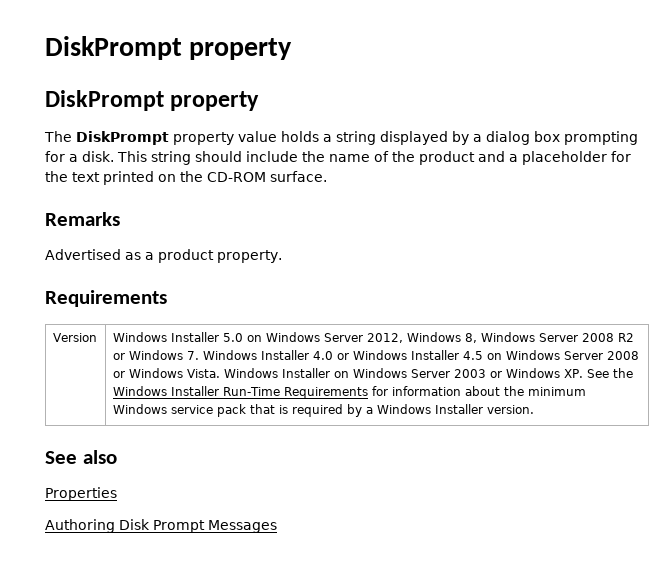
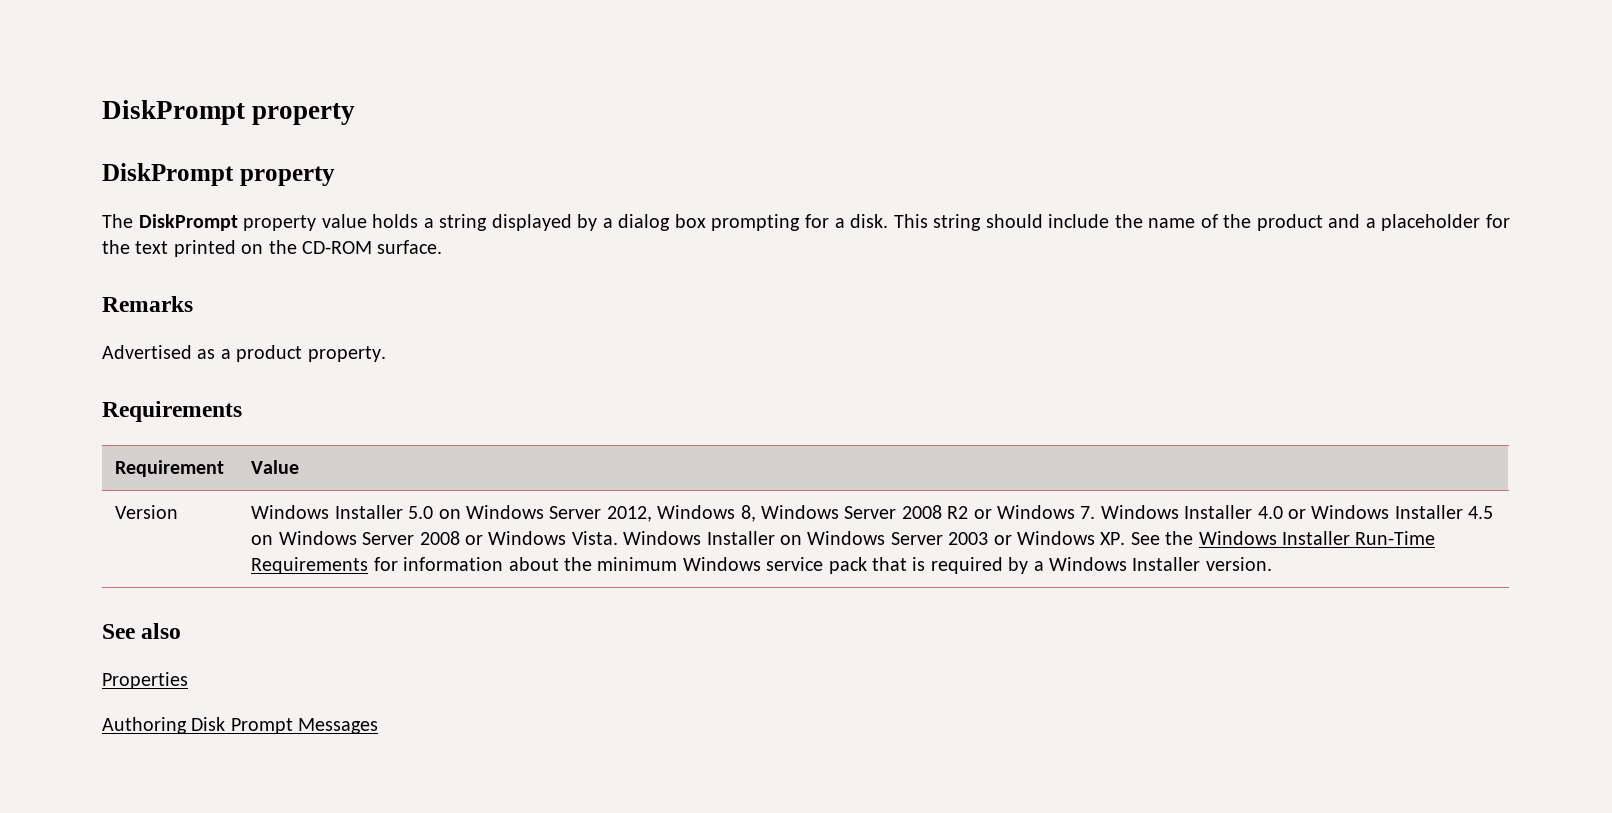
(167, 298) none -> [115,460,225,477] [251,460,300,474] // Requirement | Value

